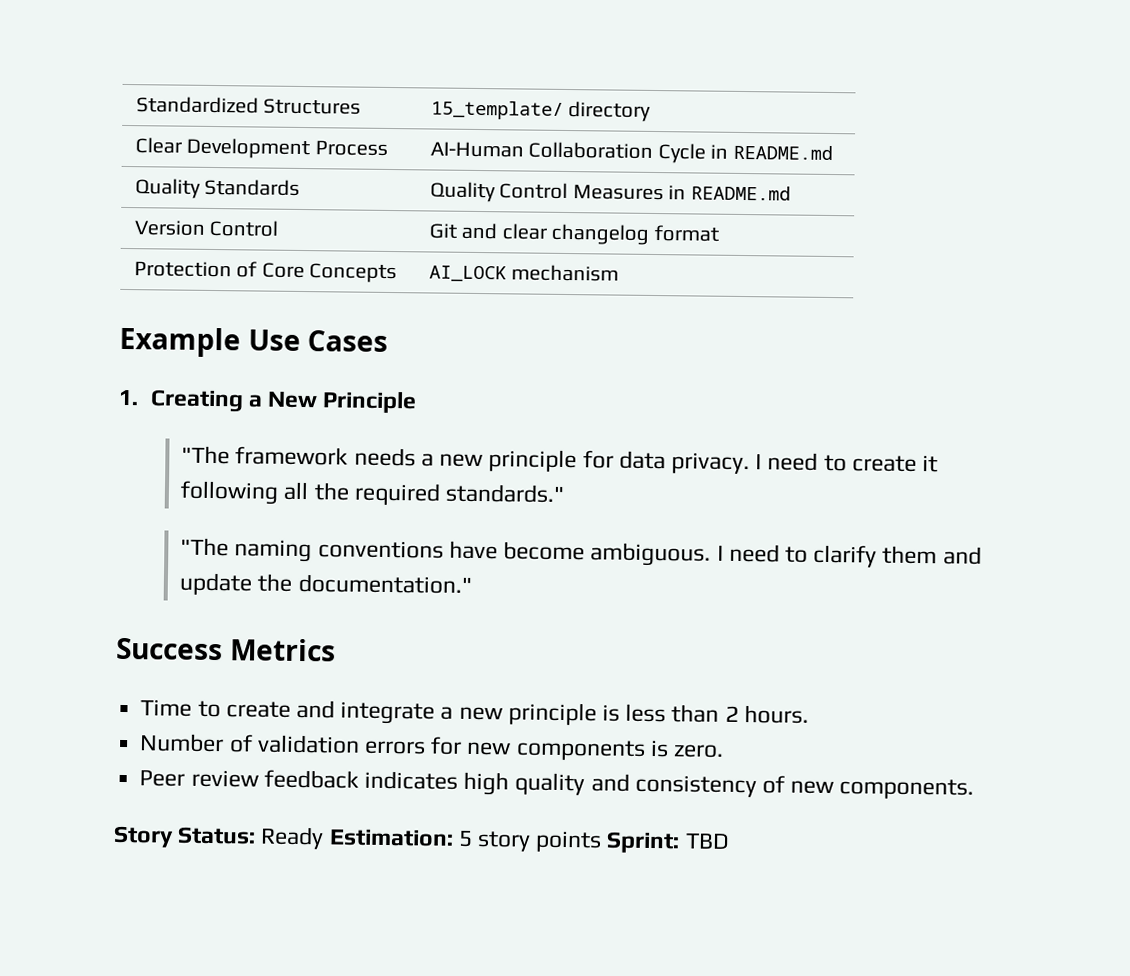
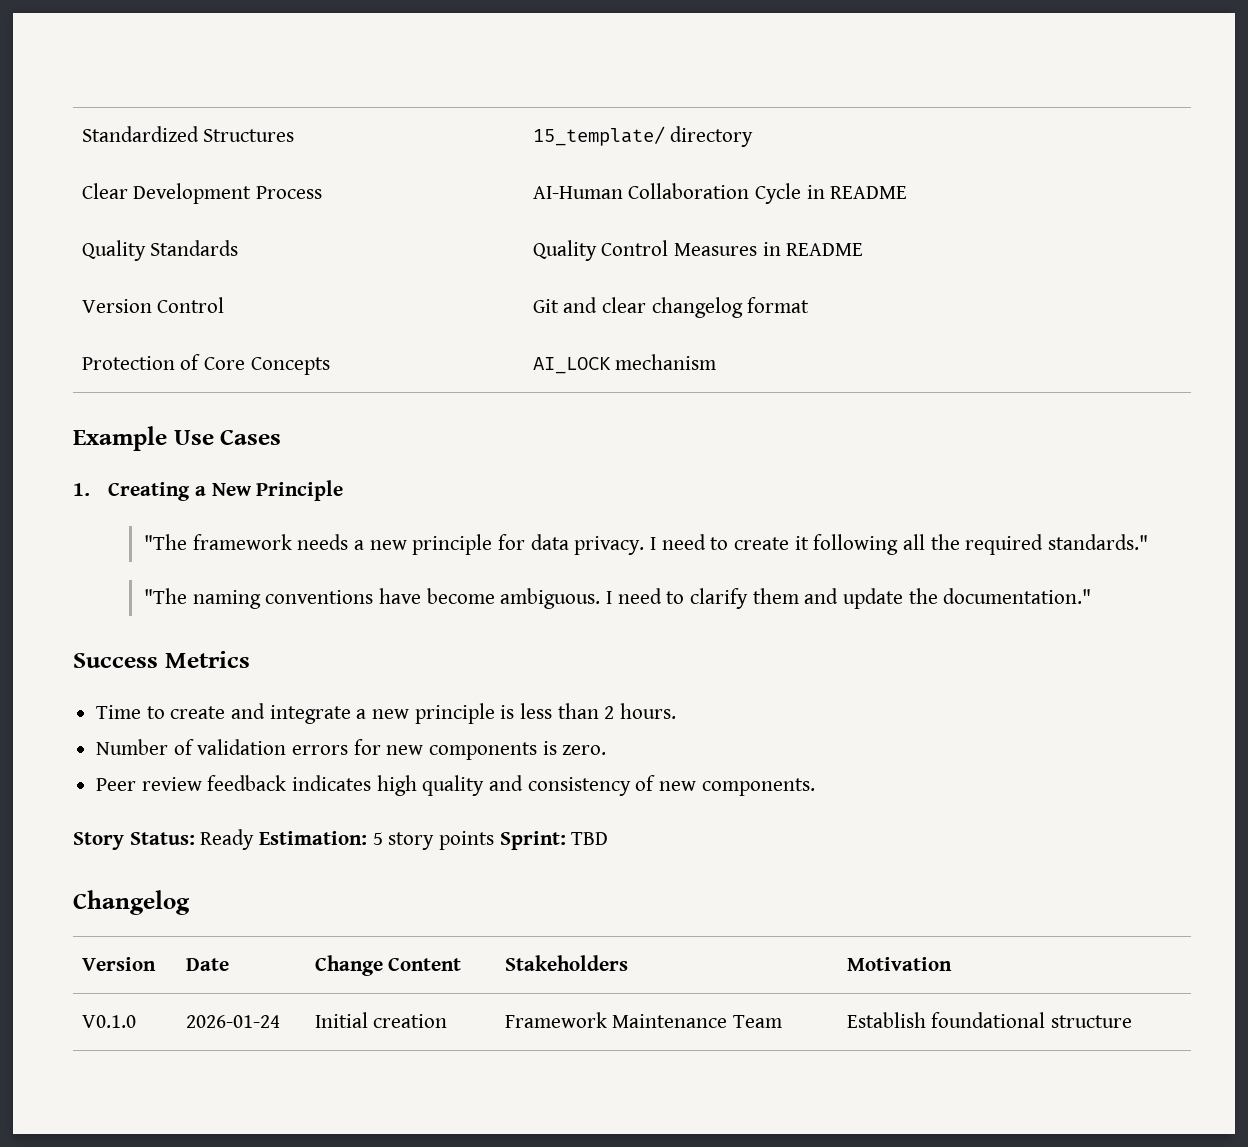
[732,144,833,161] README.md -> [830,186,908,199] README
[690,185,791,201] README.md -> [786,243,864,256] README
(730, 841) none -> [73,890,190,915] [81,957,156,971] [185,958,229,971] [314,955,462,976] [504,955,628,971] [846,957,952,971] [81,1015,136,1028] [185,1015,280,1028] [314,1012,448,1028] [504,1012,783,1028] [846,1012,1133,1028] // Changelog // Version | Date | Change Content | Stakeholders | Motivation // V0.1.0 | 2026-01-24 | Initial creation | Framework Maintenance Team | Establish foundational structure

